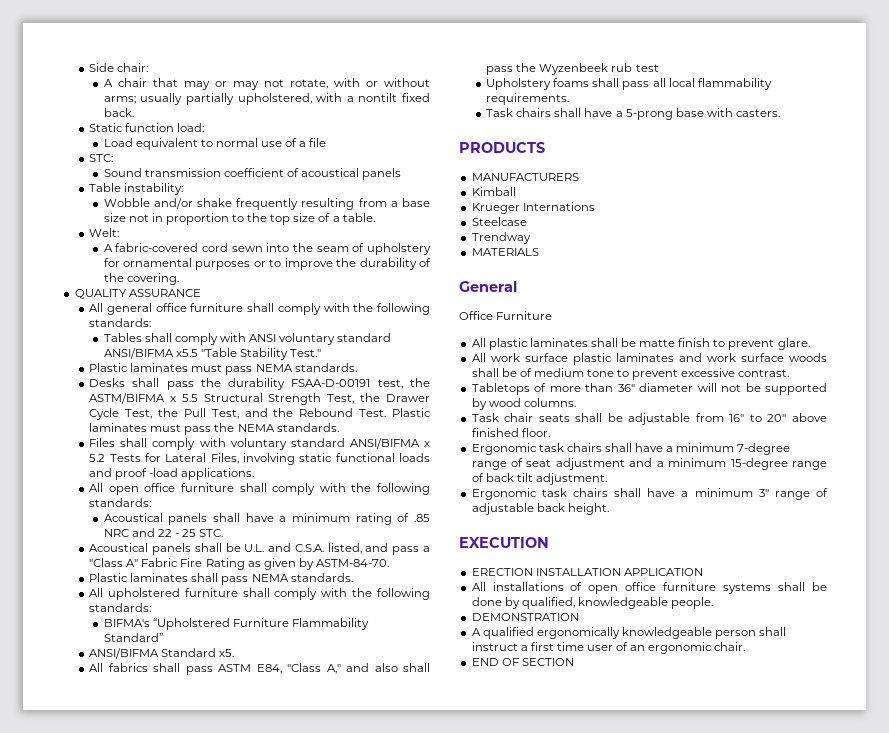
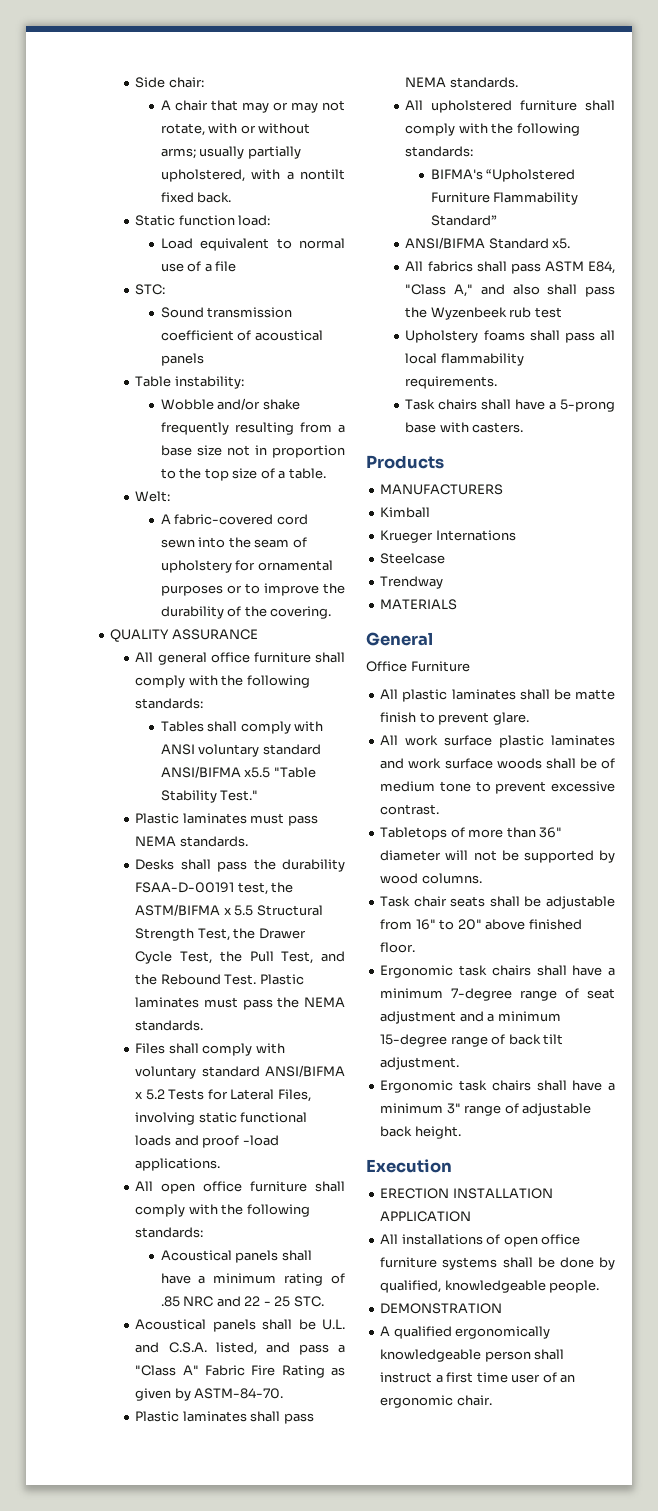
[459,142,545,153] PRODUCTS -> [366,455,444,469] Products
[459,537,549,548] EXECUTION -> [366,1159,452,1173] Execution
[471,658,574,666] // END OF SECTION -> (492, 1400) none

